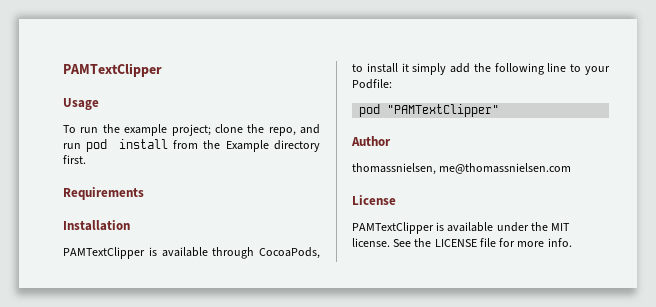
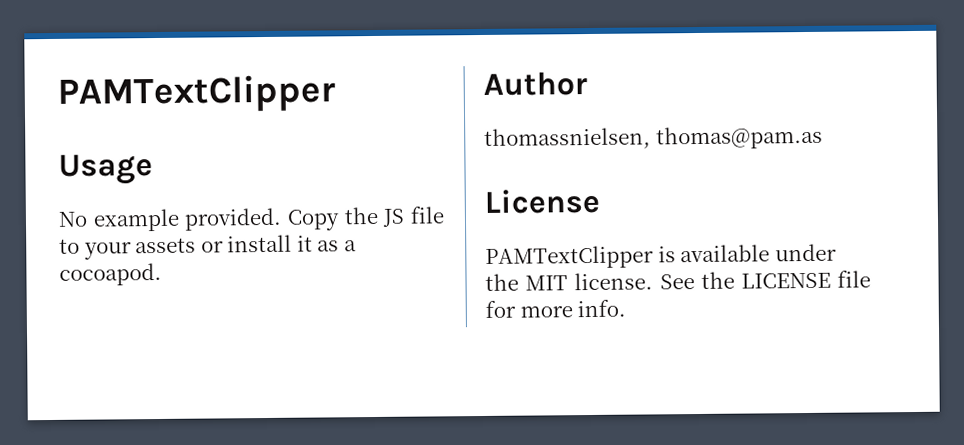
[63,124,320,136] [63,139,320,152] [63,155,86,164] [63,187,144,200] [63,220,130,231] [63,247,320,259] [352,63,610,75] [352,79,392,89] [359,104,500,117] To run the example project; clone the repo, and run pod install from the Example directory first. // Requirements // Installation // PAMTextClipper is available through CocoaPods, to install it simply add the following line to your Podfile: // pod "PAMTextClipper" -> [58,206,446,232] [59,234,357,260] [59,262,162,286] No example provided. Copy the JS file to your assets or install it as a cocoapod.
[439,163,572,174] me@thomassnielsen.com -> [655,125,823,150] thomas@pam.as

